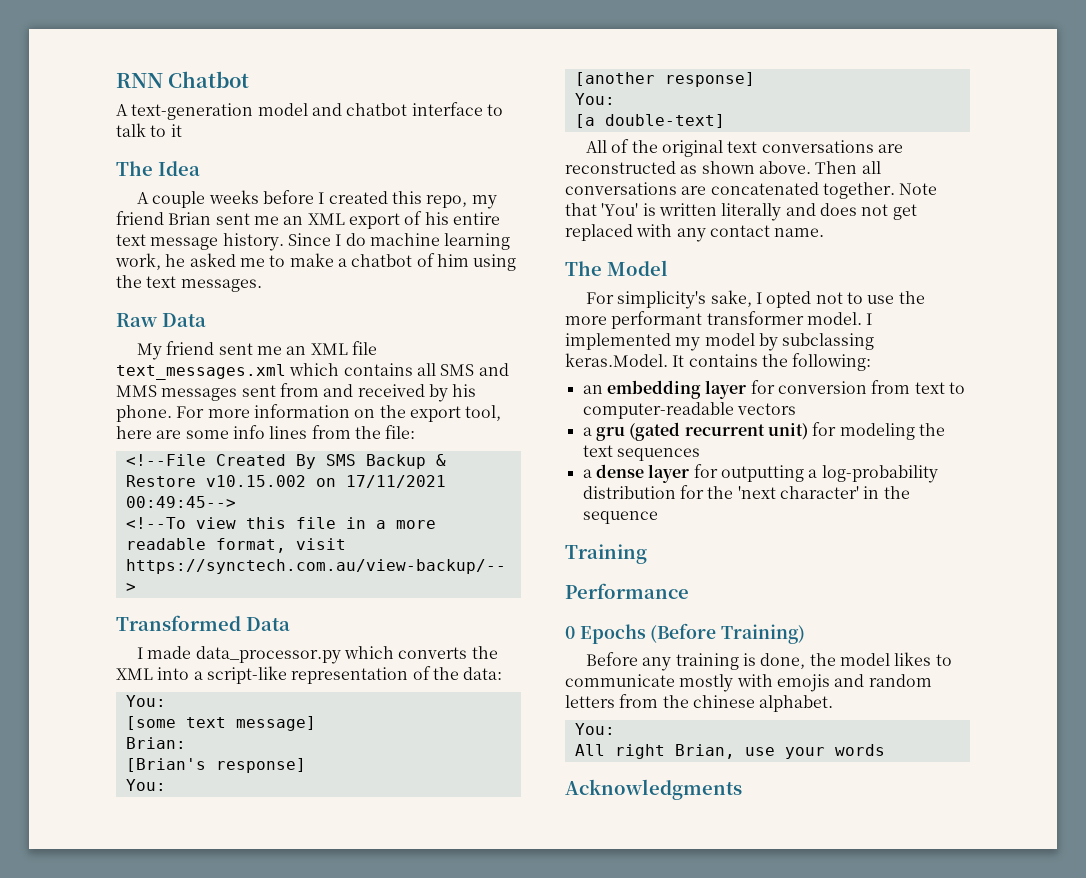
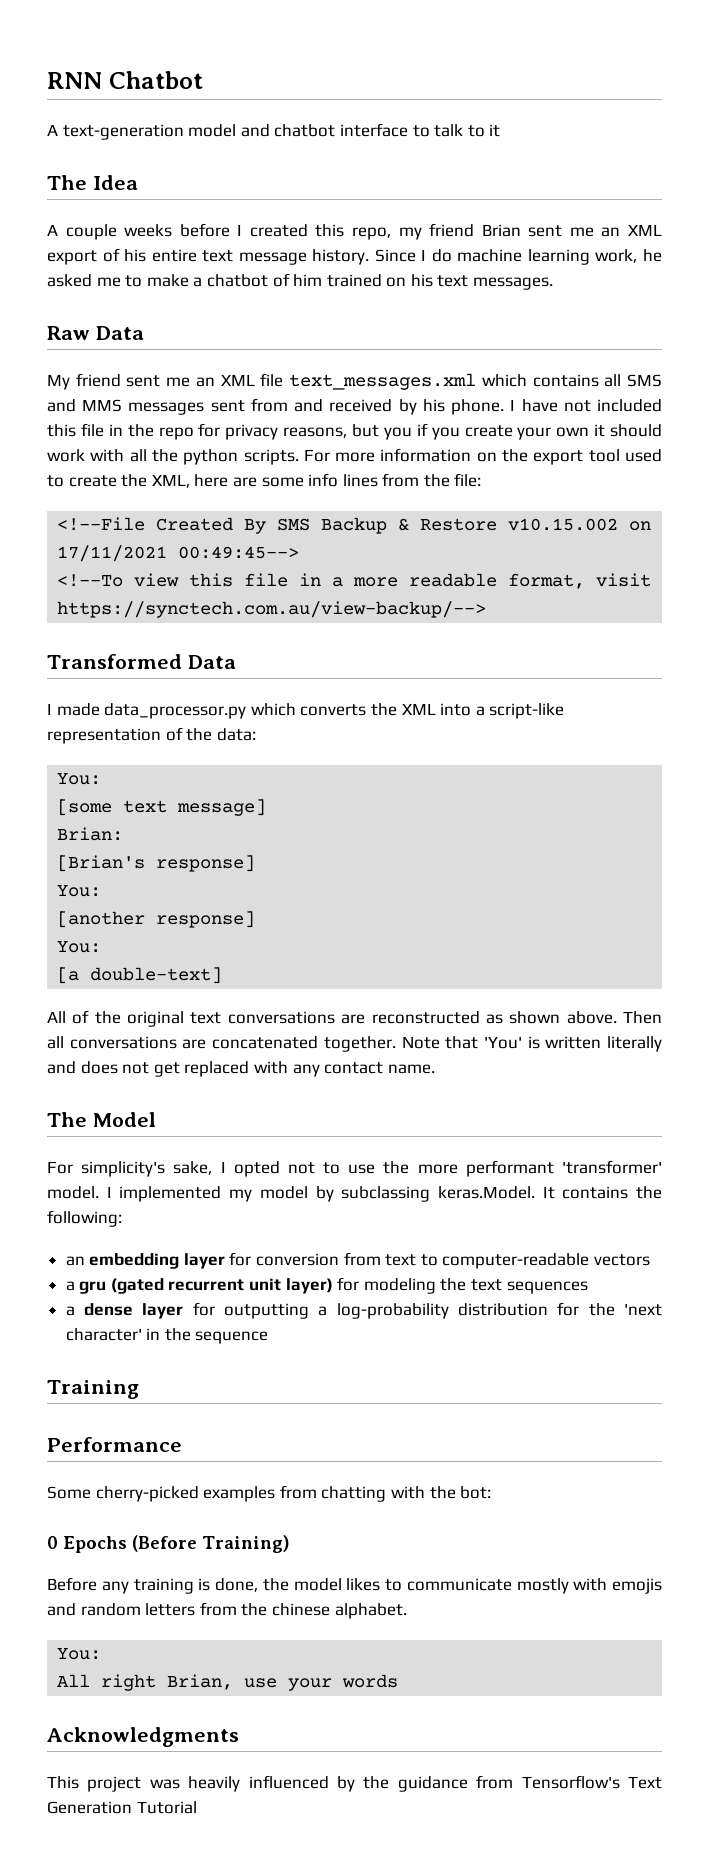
[473,254,517,271] [116,275,142,288] using the -> [326,274,433,287] trained on his
(172, 413) none -> [510,399,662,412] [47,423,662,440] [47,449,299,465] I have not included this file in the repo for privacy reasons, but you if you create your own it should work with all the python scripts.
[465,405,502,421] tool, -> [588,449,662,462] [47,474,190,488] tool used to create the XML,
[706,311,804,325] transformer -> [562,1160,662,1174] 'transformer'
[767,423,808,440] unit) -> [249,1278,333,1294] unit layer)
(689, 591) none -> [47,1485,492,1502] // Some cherry-picked examples from chatting with the bot:
(742, 789) none -> [47,1775,662,1792] [47,1801,197,1814] // This project was heavily influenced by the guidance from Tensorflow's Text Generation Tutorial

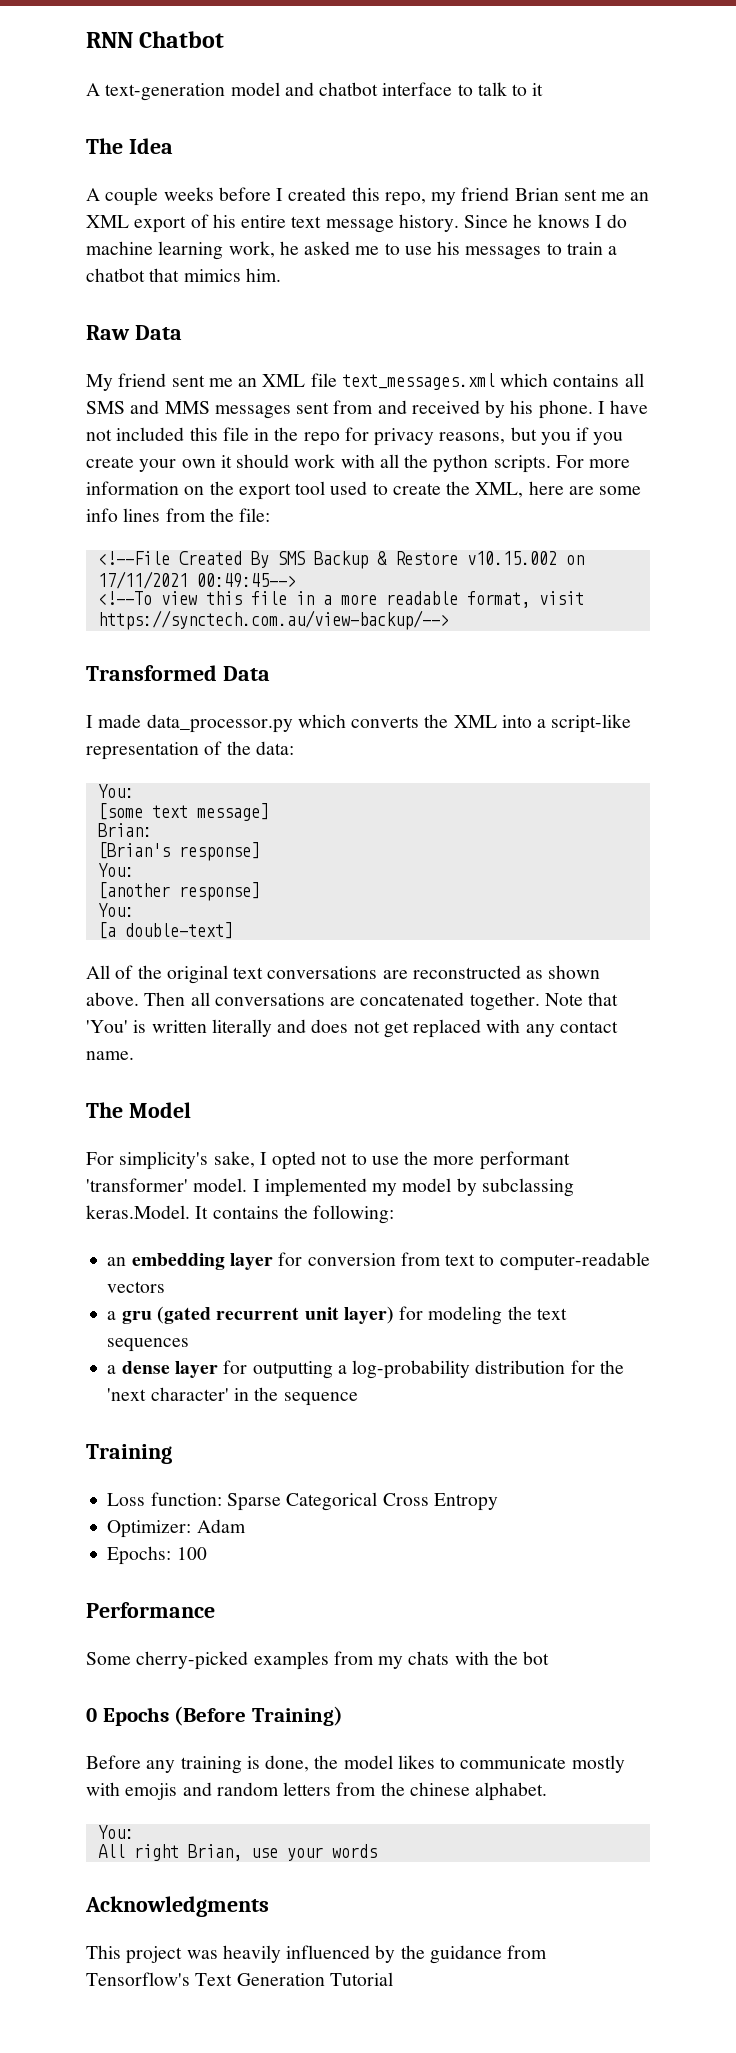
(416, 255) none -> [513,214,590,228] he knows
[146,273,554,290] make a chatbot of him trained on his text messages. -> [404,241,618,260] [86,268,281,282] use his messages to train a chatbot that mimics him.
(139, 1389) none -> [107,1492,498,1511] [107,1519,246,1538] [107,1546,207,1565] // Loss function: Sparse Categorical Cross Entropy // Optimizer: Adam // Epochs: 100
[321,1486,387,1502] chatting -> [378,1651,450,1669] my chats
[460,1486,492,1499] bot: -> [523,1651,550,1665] bot

